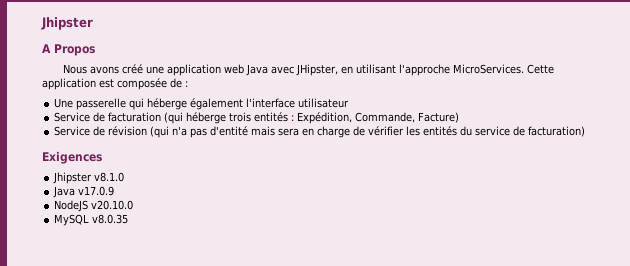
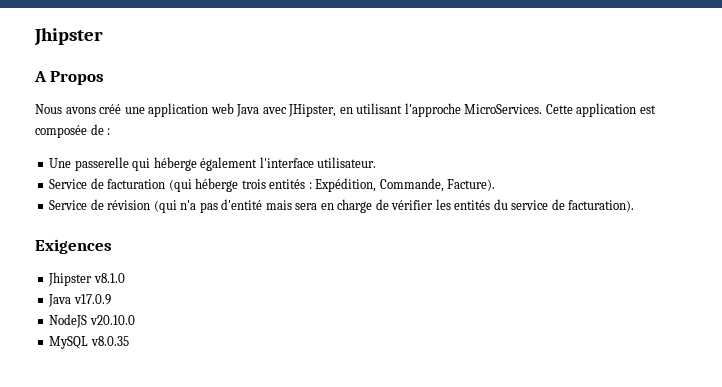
[298,98,350,108] utilisateur -> [317,157,377,168] utilisateur.
[418,112,460,123] Facture) -> [447,179,496,191] Facture).
[528,126,586,137] facturation) -> [568,200,635,212] facturation).

